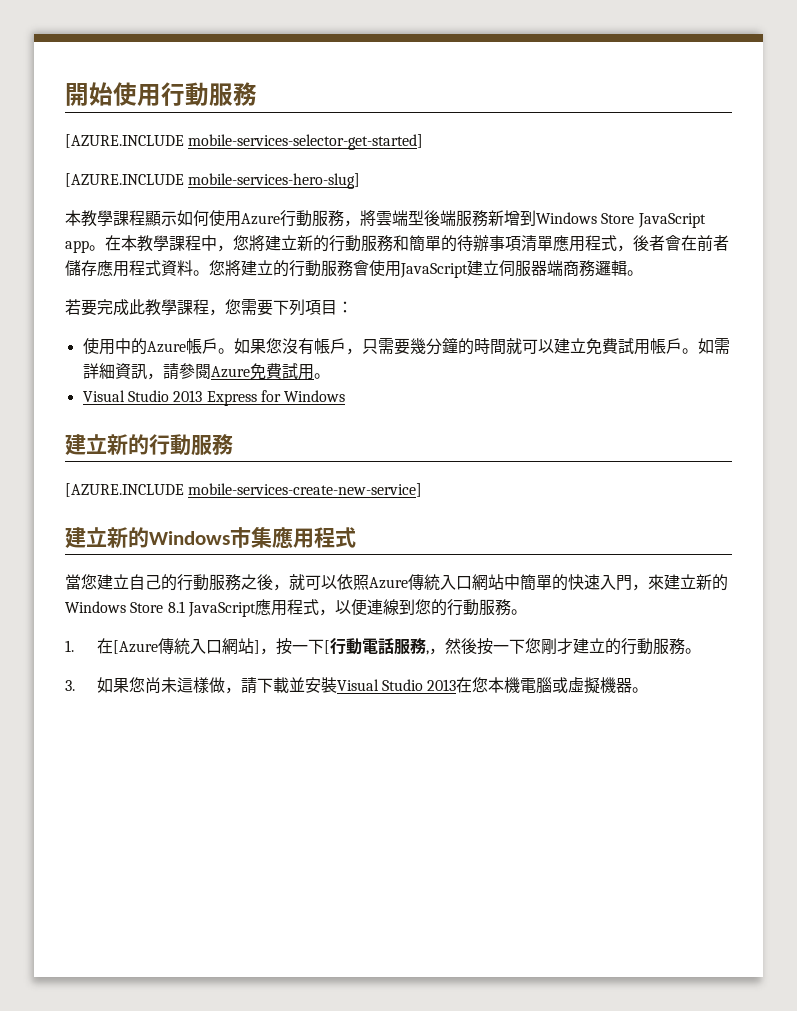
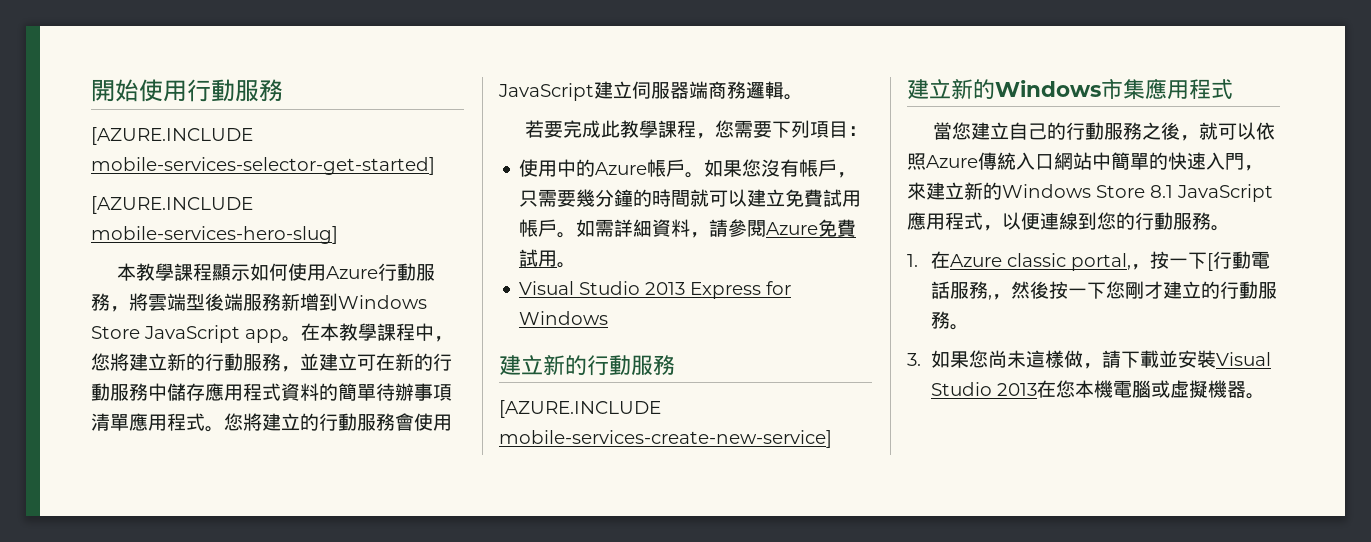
[393,235,457,252] 和簡單的 -> [281,353,452,372] [91,383,376,401] ，並建立可在新的行動服務中儲存應用程式資料的簡單
[617,235,729,252] [65,260,193,277] ，後者會在前者儲存應用程式資料 -> (205, 422) none
[130,364,147,380] 訊 -> [671,219,691,237] 料
[112,638,260,655] [Azure傳統入口網站] -> [949,253,1131,271] Azure classic portal,

